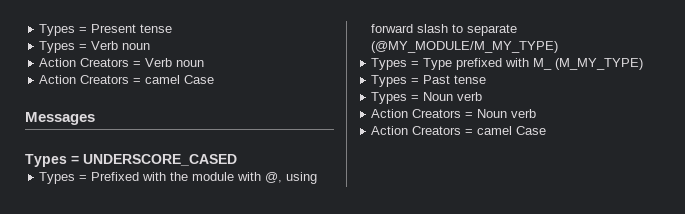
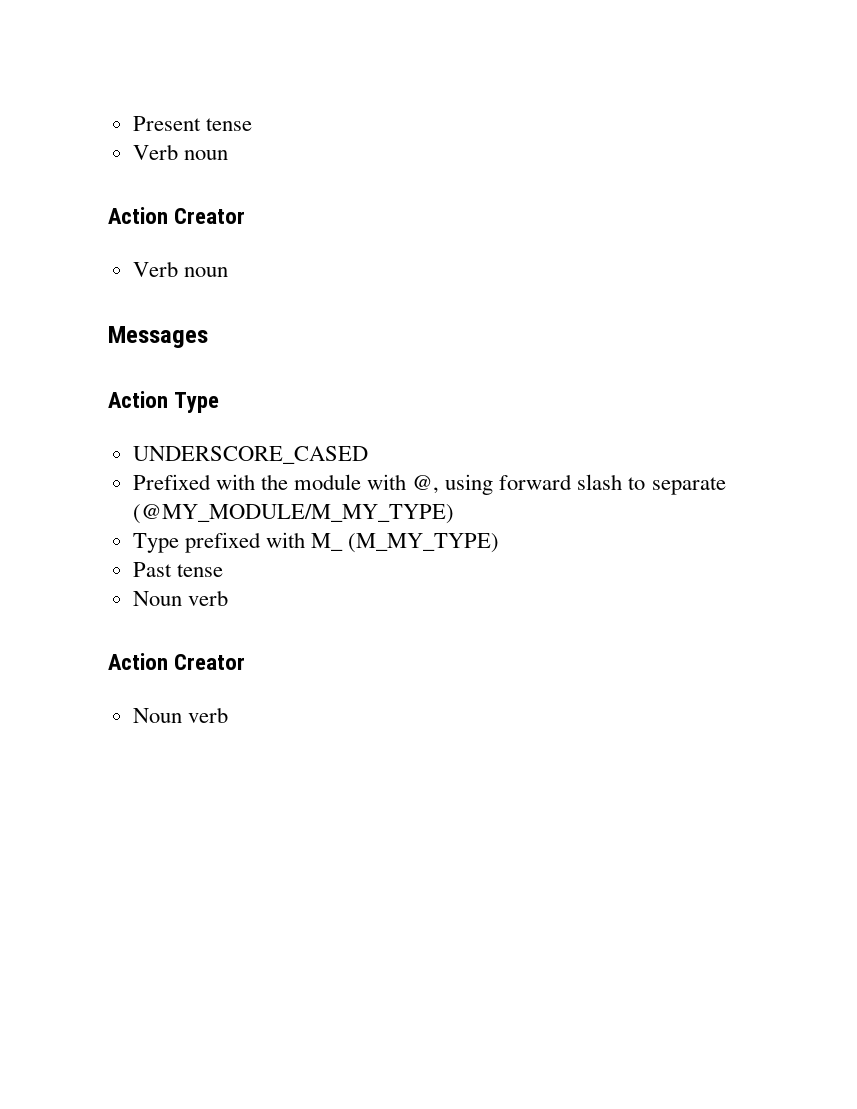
[39,24,88,36] Types = -> (132, 123) none
[39,41,151,53] [39,58,205,67] [39,75,215,84] Types = Verb noun // Action Creators = Verb noun // Action Creators = camel Case -> [132,144,228,160] [108,207,246,224] [132,261,228,277] Verb noun // Action Creator // Verb noun
[25,154,79,167] Types = -> [108,391,220,413] Action Type //
[39,172,88,184] Types = -> (368, 455) none
[371,58,420,70] Types = -> (454, 514) none
[371,75,420,87] Types = -> (500, 543) none
[371,92,483,104] [371,109,537,118] [371,126,547,135] Types = Noun verb // Action Creators = Noun verb // Action Creators = camel Case -> [132,590,228,606] [108,653,246,670] [132,707,228,723] Noun verb // Action Creator // Noun verb

